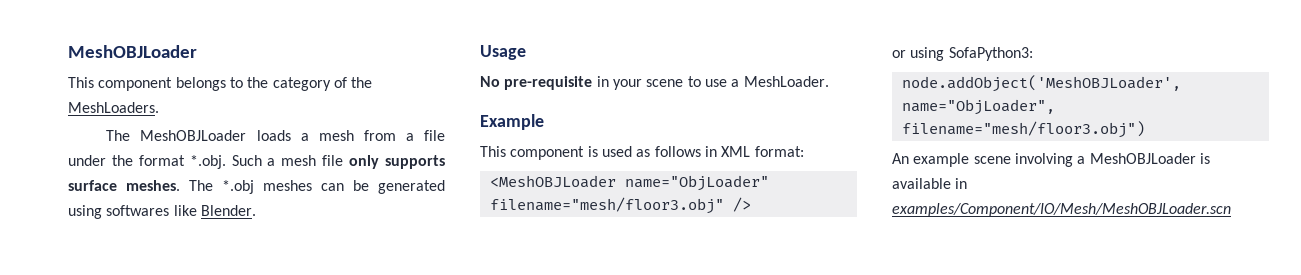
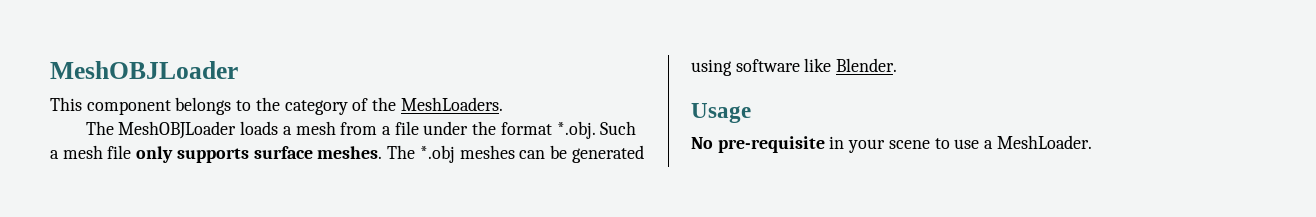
[106,205,170,216] softwares -> [735,59,800,72] software
[480,114,544,130] [480,146,804,160] [489,175,769,191] [489,197,751,214] [892,47,1033,61] [901,75,1181,92] [901,99,1055,115] [901,121,1145,138] [892,153,1210,167] [892,178,968,189] [892,203,1231,217] // Example // This component is used as follows in XML format: // <MeshOBJLoader name="ObjLoader" filename="mesh/floor3.obj" /> // or using SofaPython3: // node.addObject('MeshOBJLoader', name="ObjLoader", filename="mesh/floor3.obj") // An example scene involving a MeshOBJLoader is available in examples/Component/IO/Mesh/MeshOBJLoader.scn -> (1092, 142) none

